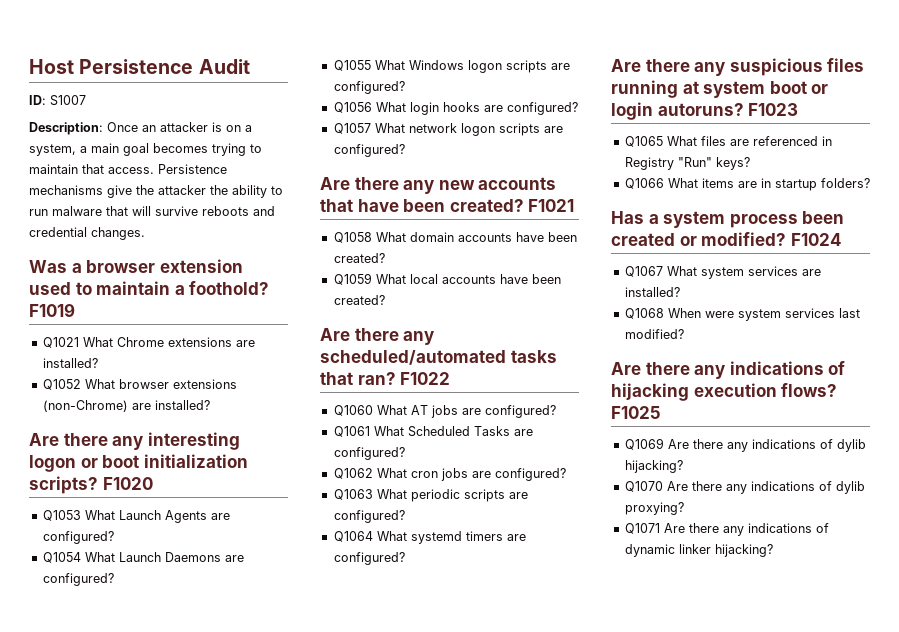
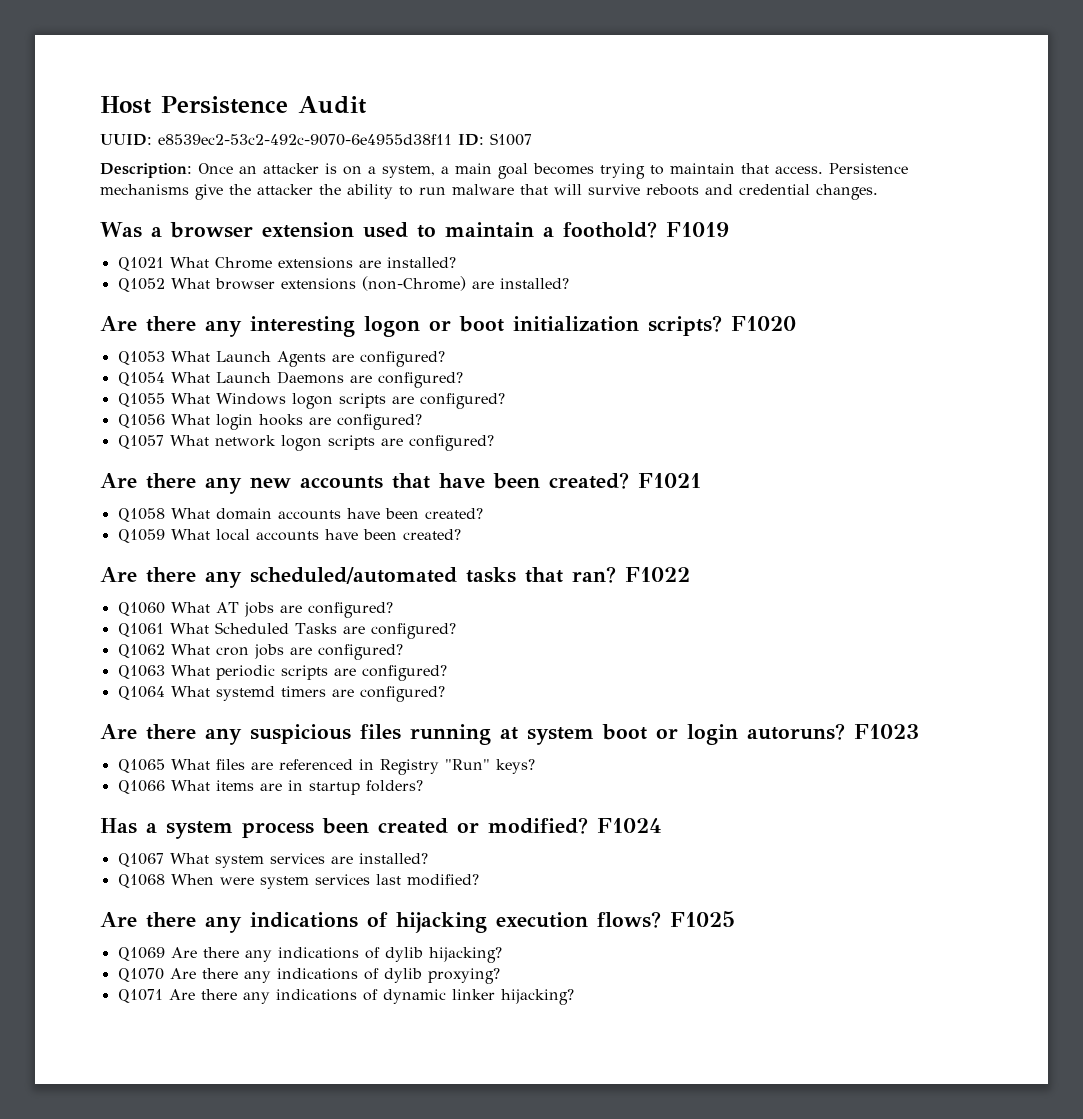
(250, 66) none -> [100,134,452,146] UUID: e8539ec2-53c2-492c-9070-6e4955d38f11

